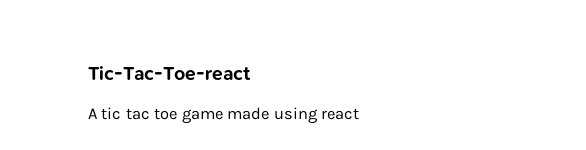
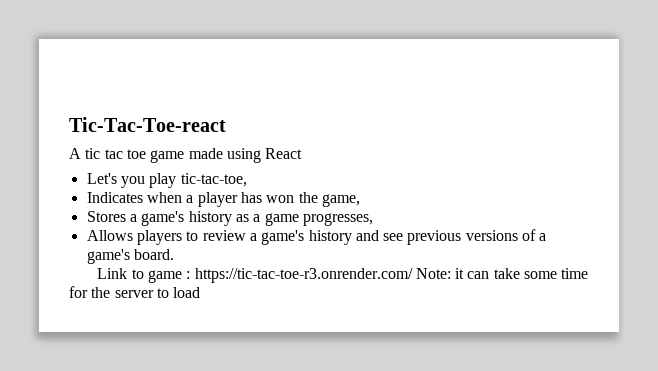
[321,108,360,120] react -> [265,148,303,159] [86,173,247,188] [86,192,360,207] [86,211,373,226] [86,229,547,245] [86,249,174,264] [97,268,589,283] [69,286,201,298] React // Let's you play tic-tac-toe, // Indicates when a player has won the game, // Stores a game's history as a game progresses, // Allows players to review a game's history and see previous versions of a game's board. // Link to game : https://tic-tac-toe-r3.onrender.com/ Note: it can take some time for the server to load

